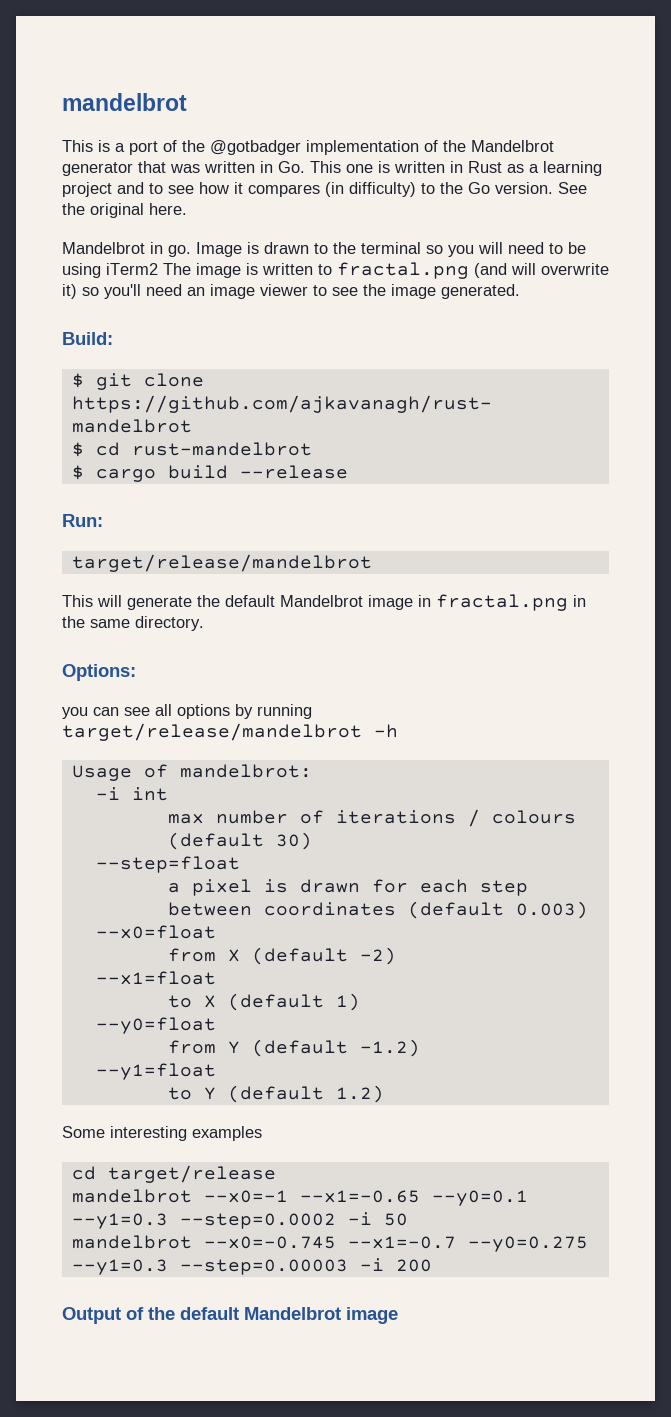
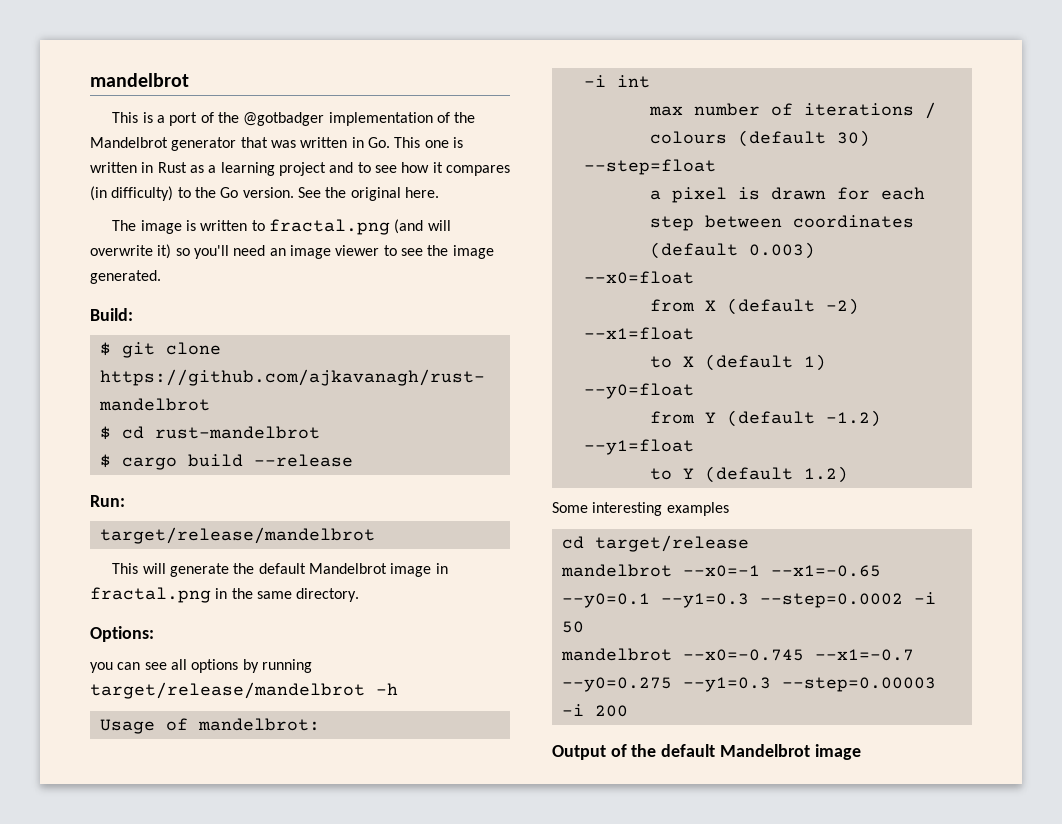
[62,242,586,257] [62,263,158,278] Mandelbrot in go. Image is drawn to the terminal so you will need to be using iTerm2 -> (439, 192) none

